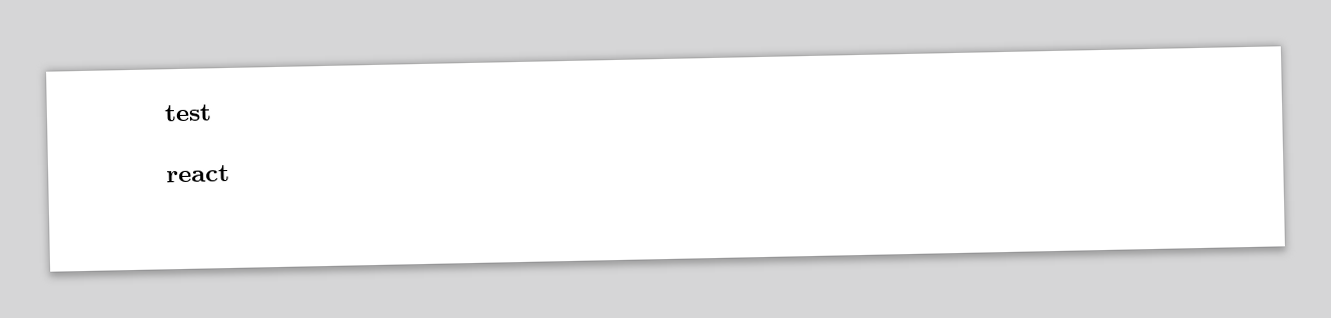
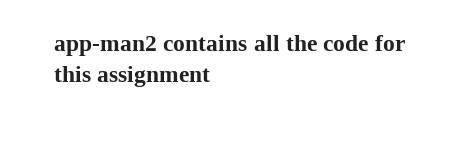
[164,104,212,122] [166,164,230,183] test // react -> [54,35,405,56] [54,66,211,87] app-man2 contains all the code for this assignment

